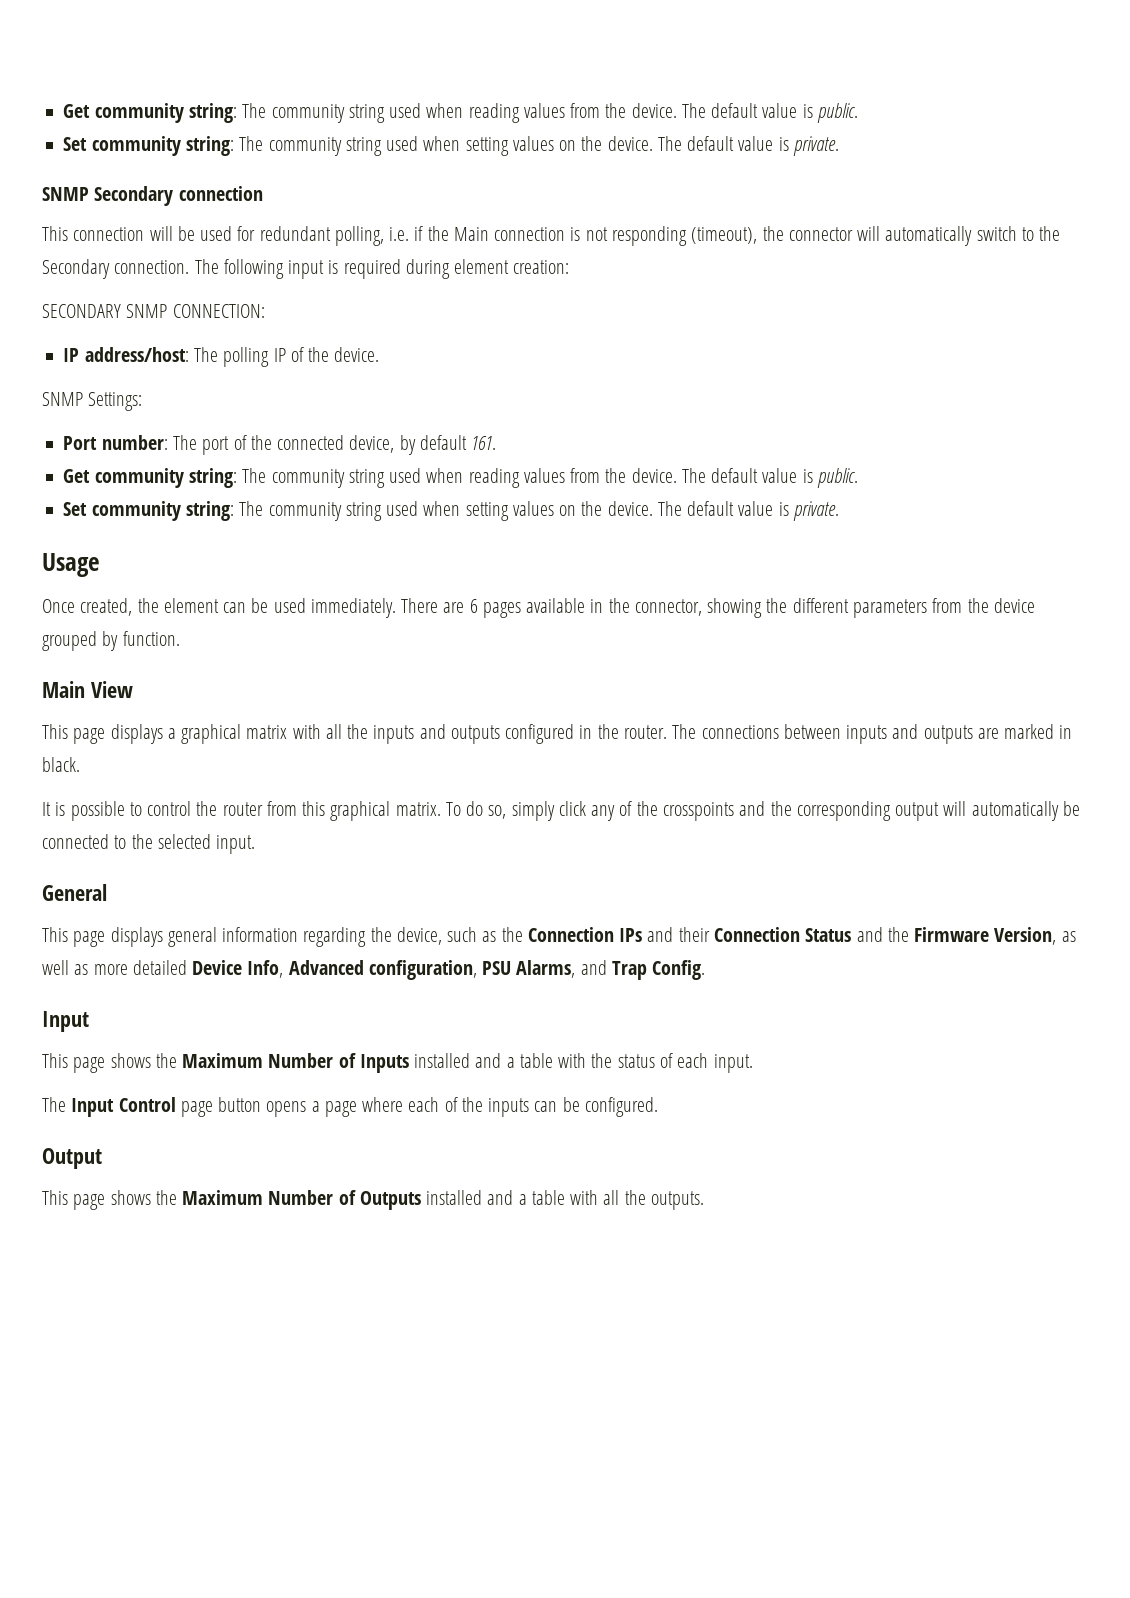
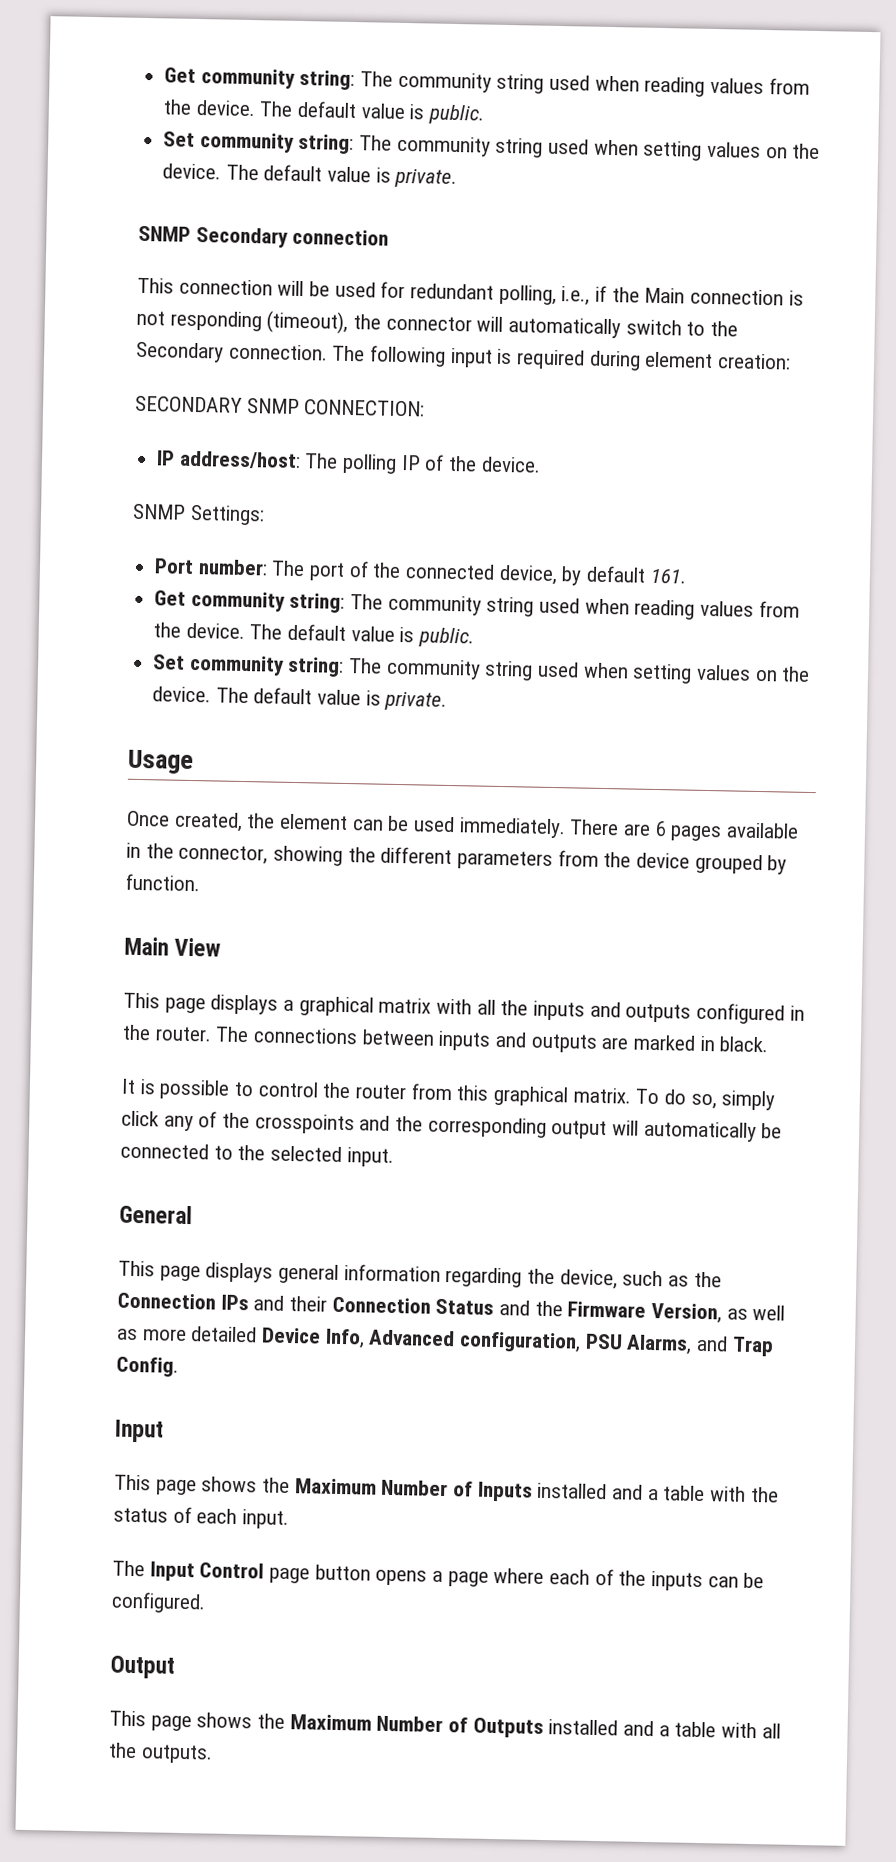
[389,227,410,241] i.e. -> [561,286,591,306] i.e.,

